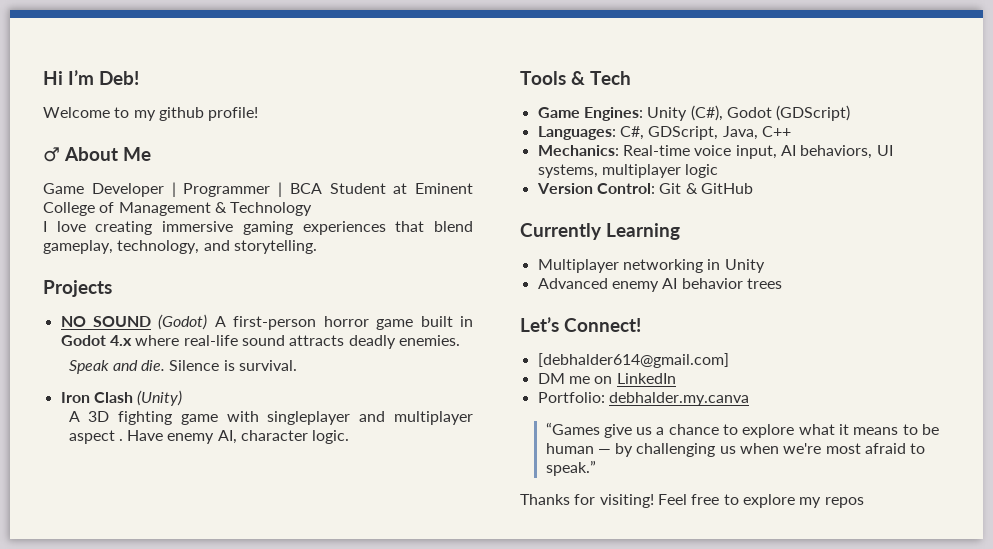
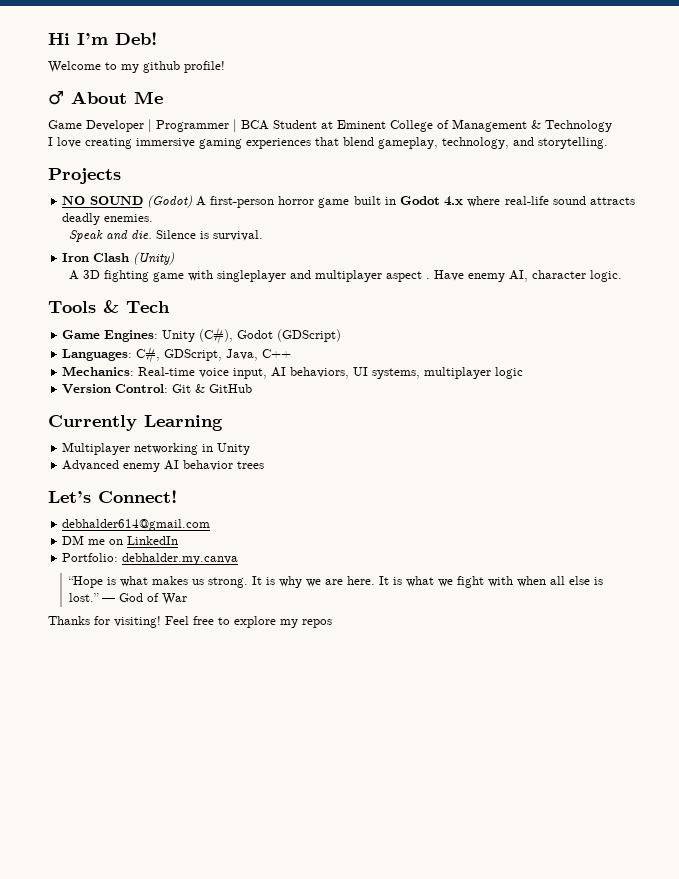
[537,353,729,368] [debhalder614@gmail.com] -> [62,519,211,531] debhalder614@gmail.com
[545,422,940,438] [545,443,926,457] [545,460,596,476] “Games give us a chance to explore what it means to be human — by challenging us when we're most afraid to speak.” -> [67,576,603,588] [68,593,187,605] “Hope is what makes us strong. It is why we are here. It is what we fight with when all else is lost.” — God of War

